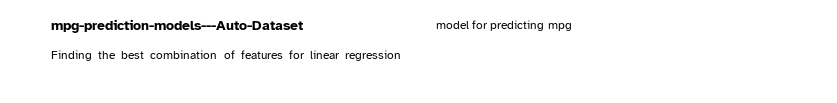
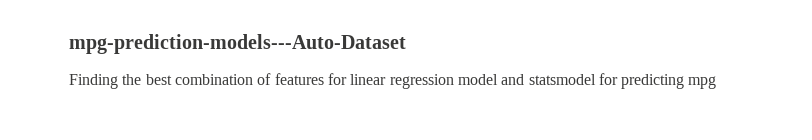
(469, 25) none -> [501,74,596,85] and statsmodel

